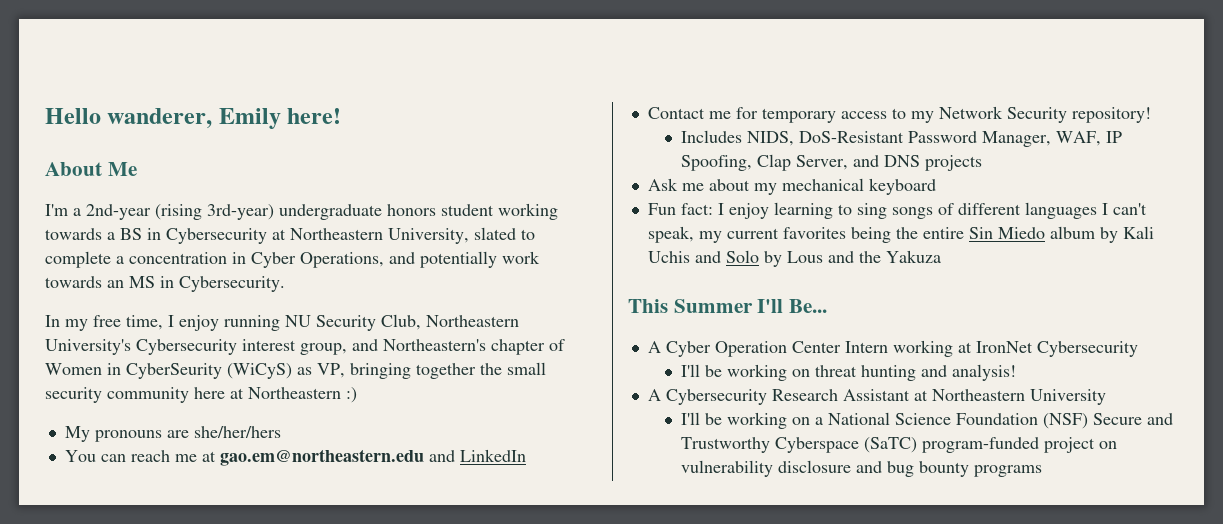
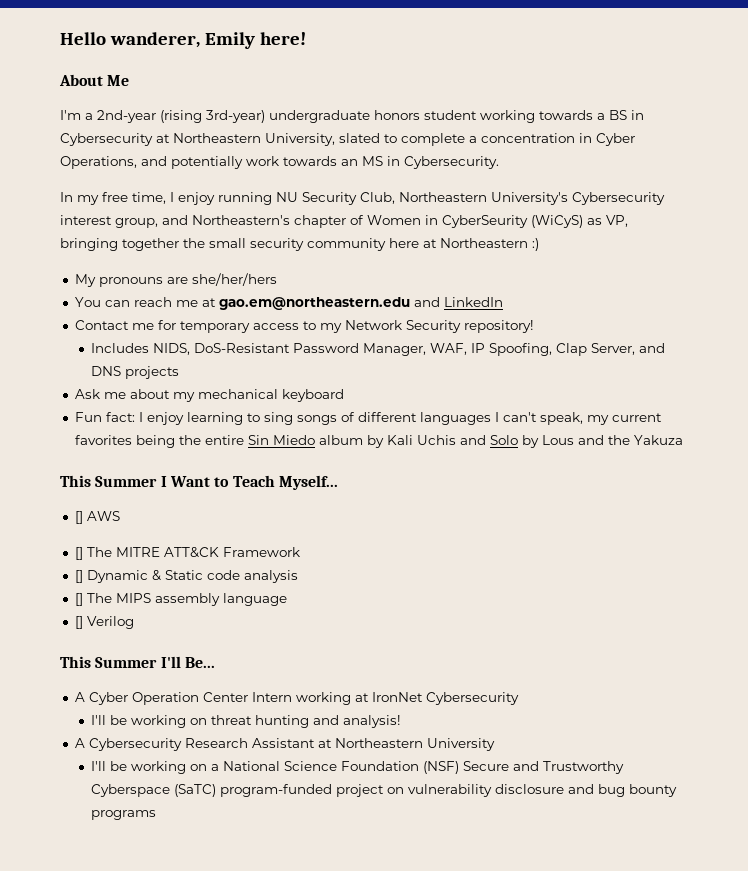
(941, 256) none -> [60,475,338,490] [74,511,120,524] [74,547,300,560] [74,570,298,583] [74,593,287,606] [74,616,134,629] // This Summer I Want to Teach Myself... // [] AWS // [] The MITRE ATT&CK Framework // [] Dynamic & Static code analysis // [] The MIPS assembly language // [] Verilog

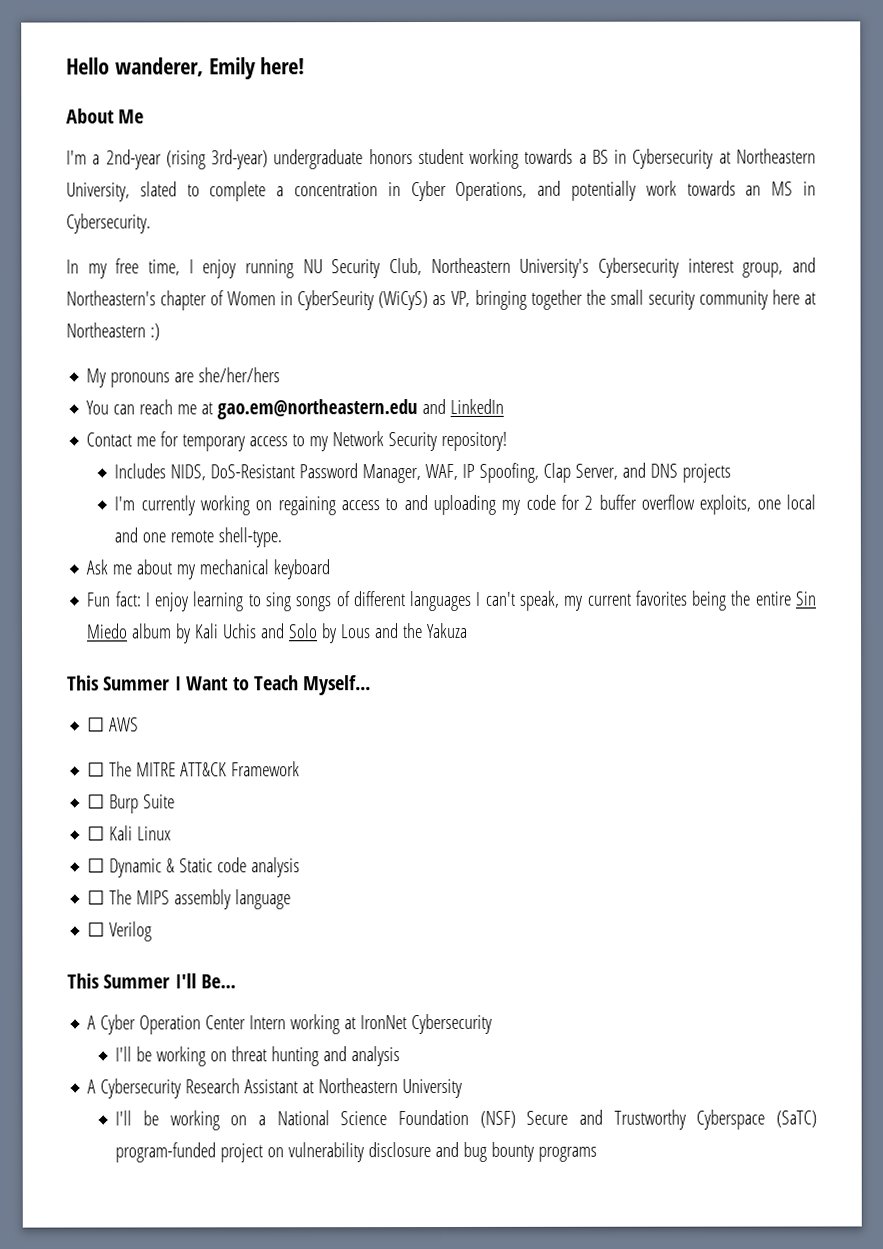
(179, 372) none -> [114,494,817,516] [114,527,283,548] // I'm currently working on regaining access to and uploading my code for 2 buffer overflow exploits, one local and one remote shell-type.
[74,511,83,524] [] -> [87,717,106,732] ☐
[74,547,83,560] [] -> [87,762,106,777] ☐
[74,570,83,583] [] -> [87,794,176,814] [87,825,172,841] [87,858,106,873] ☐ Burp Suite // ☐ Kali Linux // ☐
[74,593,83,606] [] -> [87,890,106,905] ☐
[74,616,83,629] [] -> [87,922,106,937] ☐
[342,715,401,728] analysis! -> [351,1046,401,1067] analysis

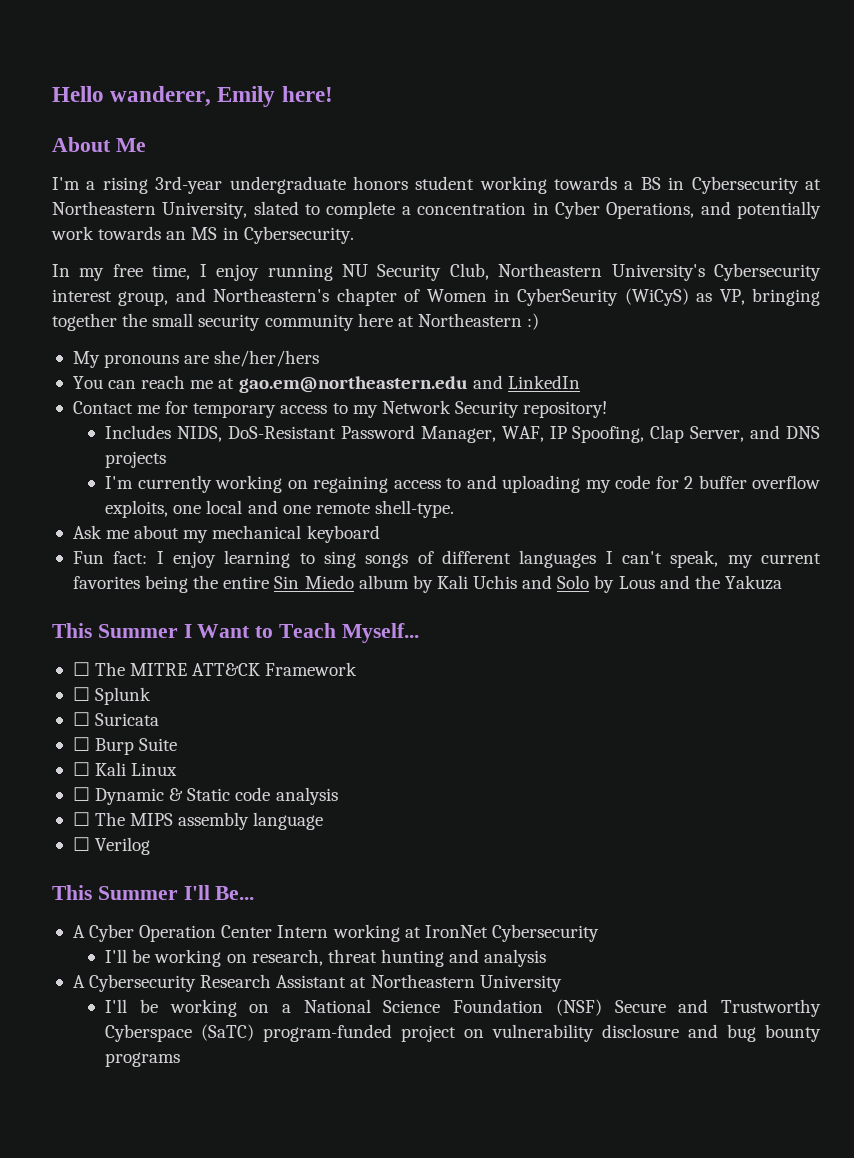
[105,149,269,170] 2nd-year (rising 3rd-year) -> [102,176,223,194] rising 3rd-year
[87,717,140,732] // ☐ AWS -> (419, 633) none
(301, 769) none -> [72,687,152,705] [72,712,160,726] // ☐ Splunk // ☐ Suricata
(228, 1056) none -> [251,949,323,966] research,

